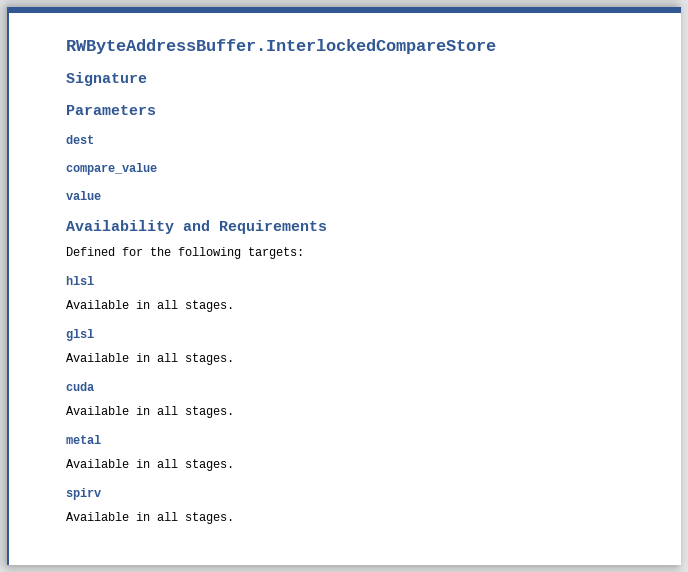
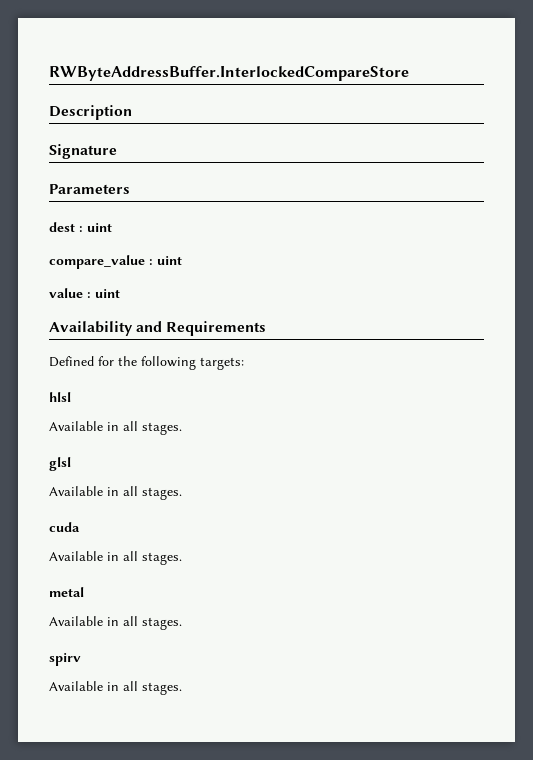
(496, 46) none -> [49,105,132,120] // Description
(94, 139) none -> [79,223,112,232] : uint
(157, 169) none -> [149,256,182,265] : uint
(101, 195) none -> [87,289,120,298] : uint

